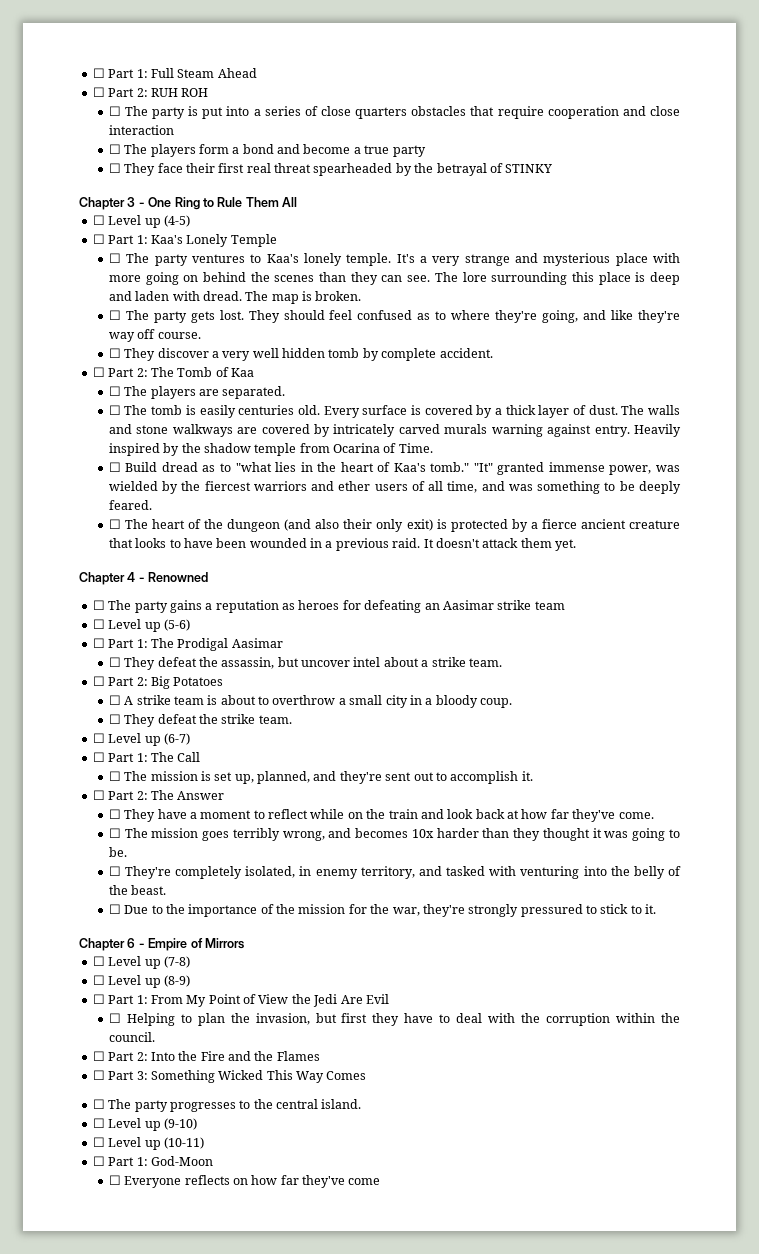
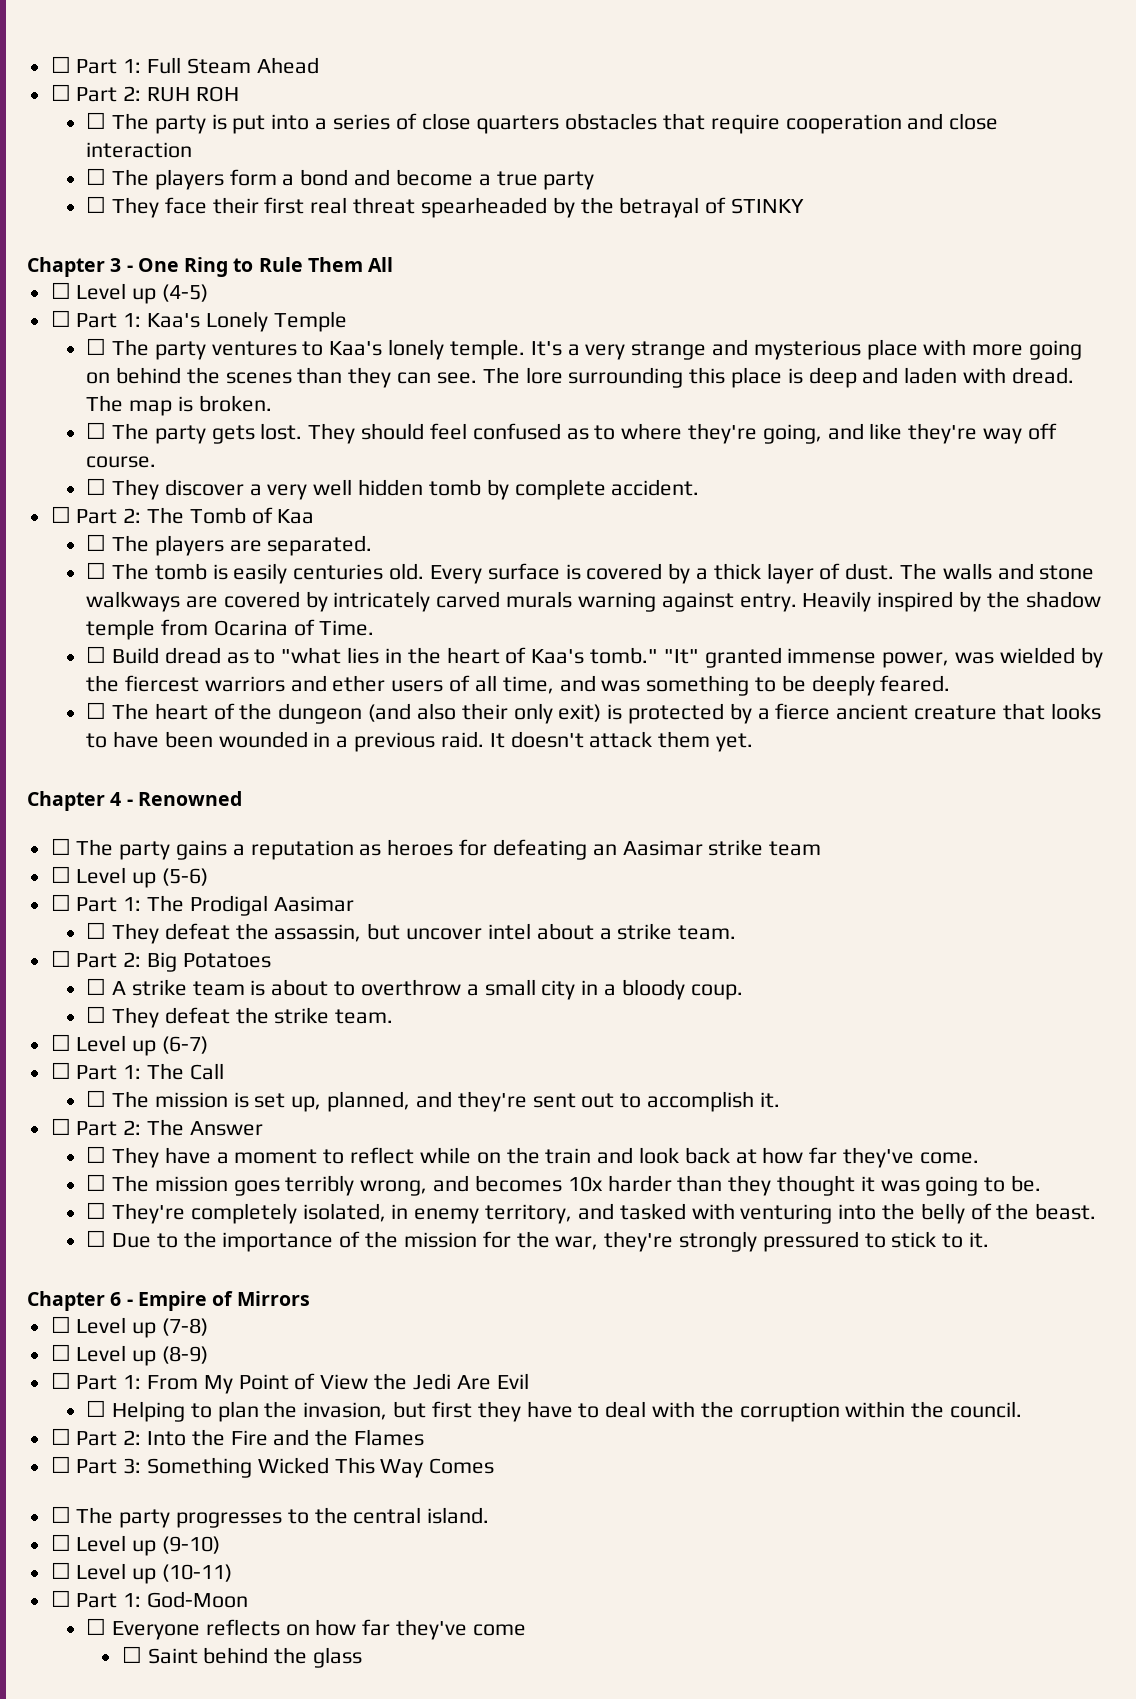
(381, 1181) none -> [121,1646,363,1668] // ☐ Saint behind the glass

